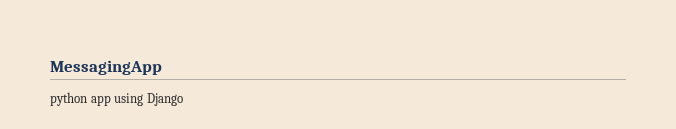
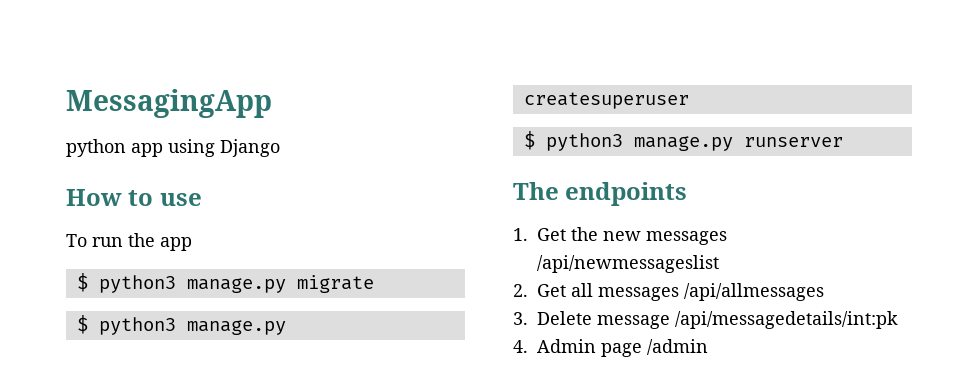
(183, 99) none -> [66,189,202,206] [66,233,192,251] [76,273,374,293] [76,315,286,335] [523,92,689,109] [523,131,843,151] [513,182,688,206] [513,227,727,245] [537,255,719,273] [513,283,824,301] [513,311,898,329] [513,339,708,357] // How to use // To run the app // $ python3 manage.py migrate // $ python3 manage.py createsuperuser // $ python3 manage.py runserver // The endpoints // 1. Get the new messages /api/newmessageslist // 2. Get all messages /api/allmessages // 3. Delete message /api/messagedetails/int:pk // 4. Admin page /admin

